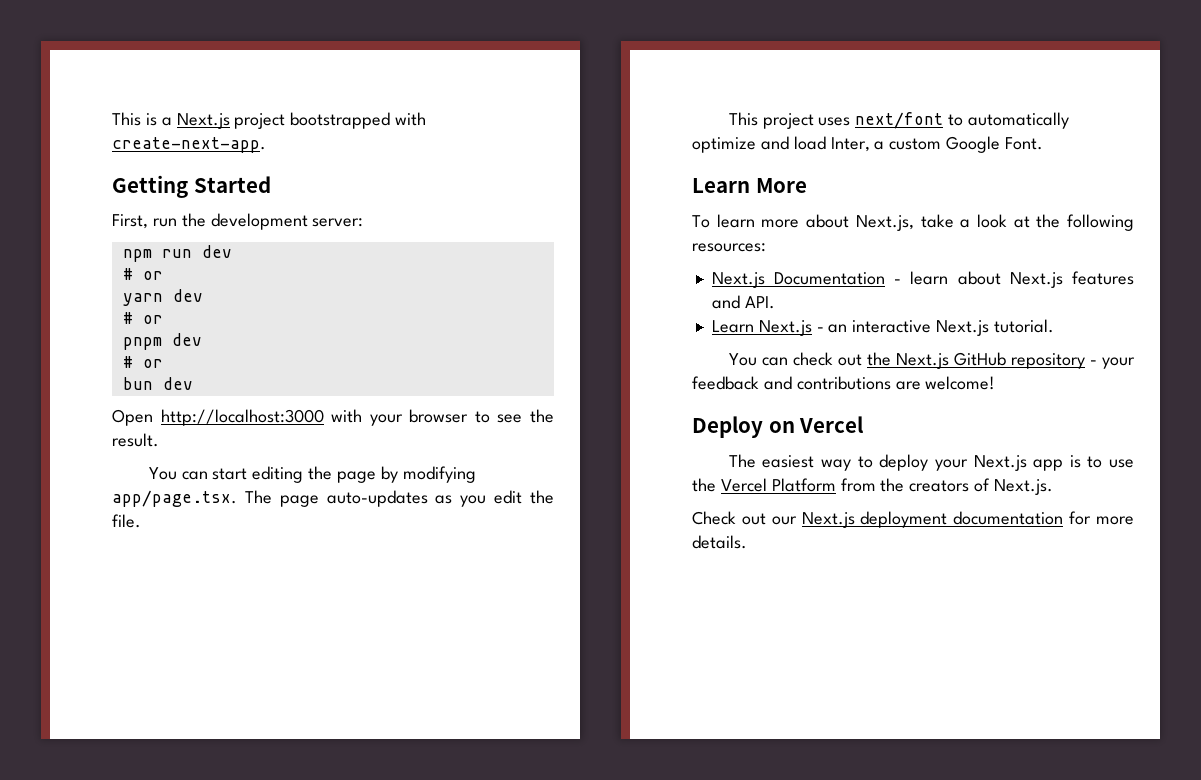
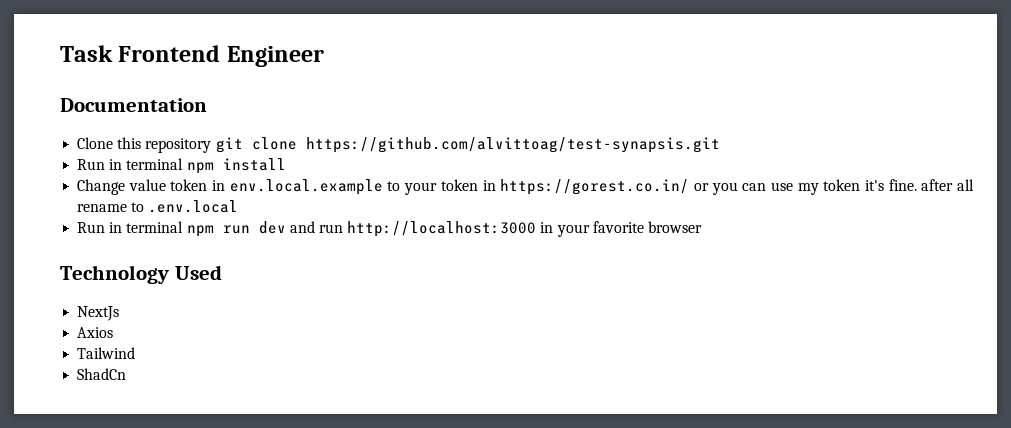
[112,112,427,129] [112,137,266,153] [112,175,271,198] [112,213,364,230] [122,245,232,262] [122,268,163,280] [122,289,203,306] [122,312,163,324] [122,333,202,350] [122,356,163,368] [122,377,193,390] [112,409,554,426] [112,433,159,447] [148,466,476,483] [112,490,554,507] [112,514,141,528] [728,112,1070,129] [692,136,1044,153] [692,178,807,193] [692,214,1134,231] [692,243,766,252] [711,271,1134,288] [711,295,775,309] [711,319,1054,336] [728,352,1135,369] [692,376,996,390] [692,416,864,438] [728,454,1134,471] [692,478,1054,495] [692,511,1134,528] [692,535,747,549] This is a Next.js project bootstrapped with create-next-app. // Getting Started // First, run the development server: // npm run dev // # or // yarn dev // # or // pnpm dev // # or // bun dev // Open http://localhost:3000 with your browser to see the result. // You can start editing the page by modifying app/page.tsx. The page auto-updates as you edit the file. // This project uses next/font to automatically optimize and load Inter, a custom Google Font. // Learn More // To learn more about Next.js, take a look at the following resources: // Next.js Documentation - learn about Next.js features and API. // Learn Next.js - an interactive Next.js tutorial. // You can check out the Next.js GitHub repository - your feedback and contributions are welcome! // Deploy on Vercel // The easiest way to deploy your Next.js app is to use the Vercel Platform from the creators of Next.js. // Check out our Next.js deployment documentation for more details. -> [60,45,324,67] [60,98,207,112] [77,137,720,153] [77,158,286,174] [77,179,974,195] [77,200,239,213] [77,221,702,237] [60,265,222,284] [77,306,120,321] [77,327,114,338] [77,347,136,359] [77,368,127,380] Task Frontend Engineer // Documentation // Clone this repository git clone https://github.com/alvittoag/test-synapsis.git // Run in terminal npm install // Change value token in env.local.example to your token in https://gorest.co.in/ or you can use my token it's fine. after all rename to .env.local // Run in terminal npm run dev and run http://localhost:3000 in your favorite browser // Technology Used // NextJs // Axios // Tailwind // ShadCn

